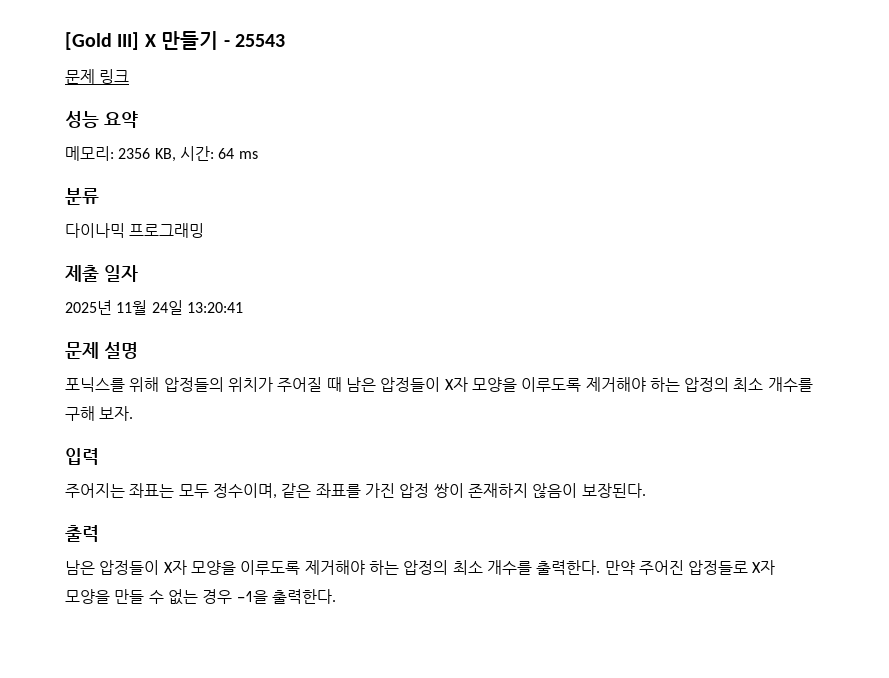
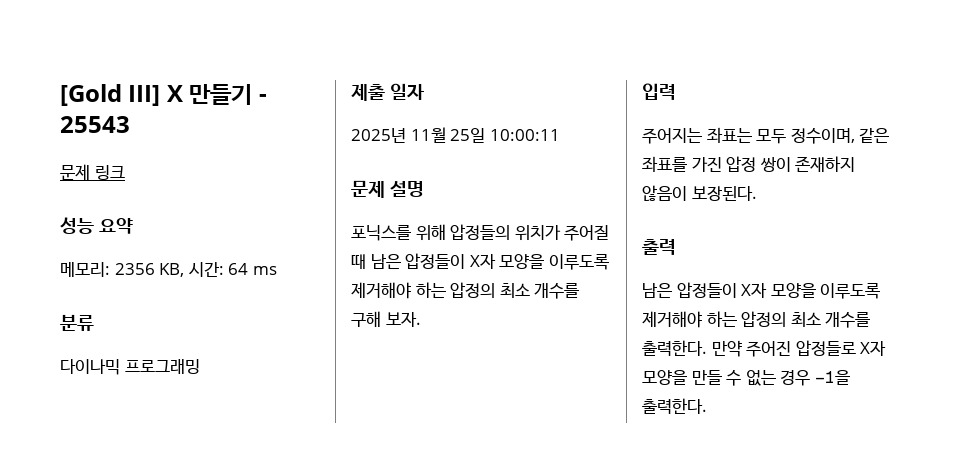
[151,300,243,315] 24일 13:20:41 -> [450,128,560,143] 25일 10:00:11

